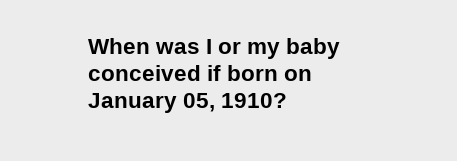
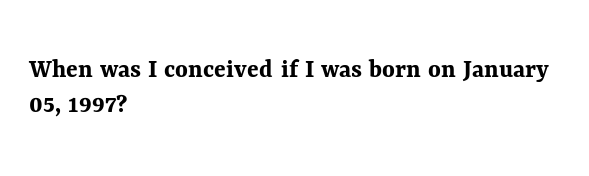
[218,38,341,59] [88,65,222,81] or my baby conceived if -> [164,59,362,77] conceived if I was
[221,93,288,108] 1910? -> [68,94,128,112] 1997?

